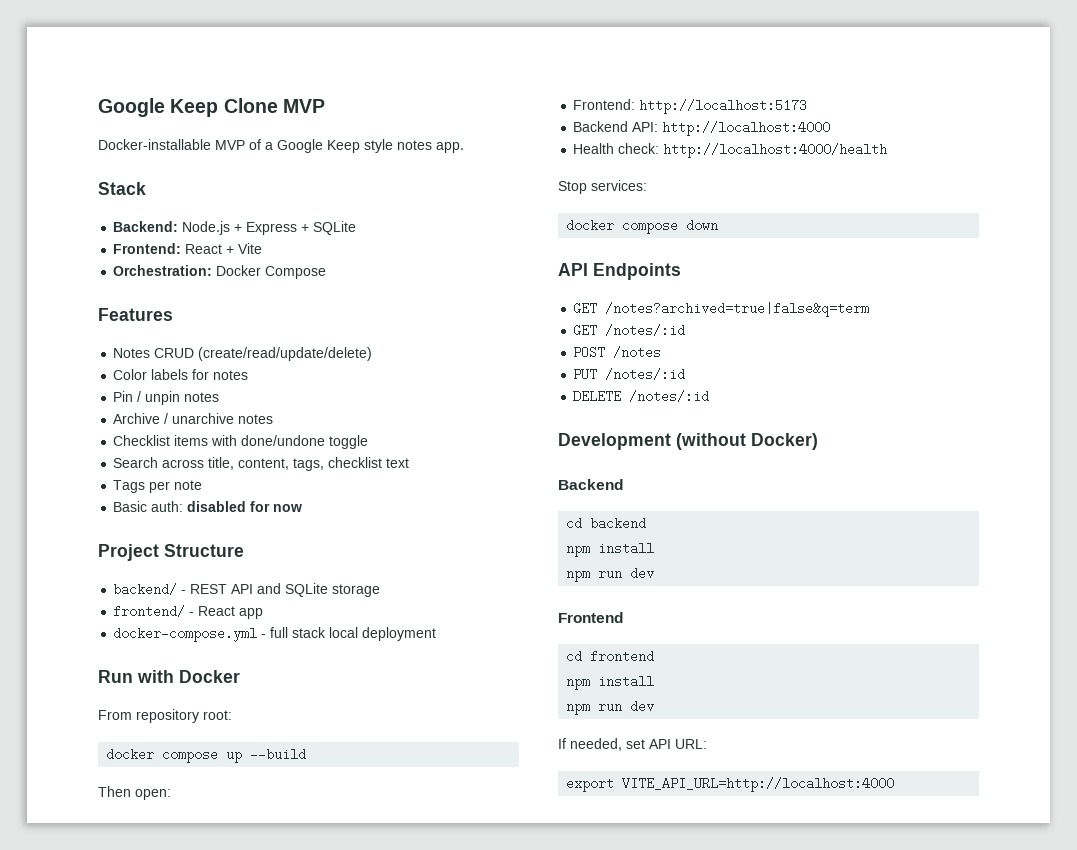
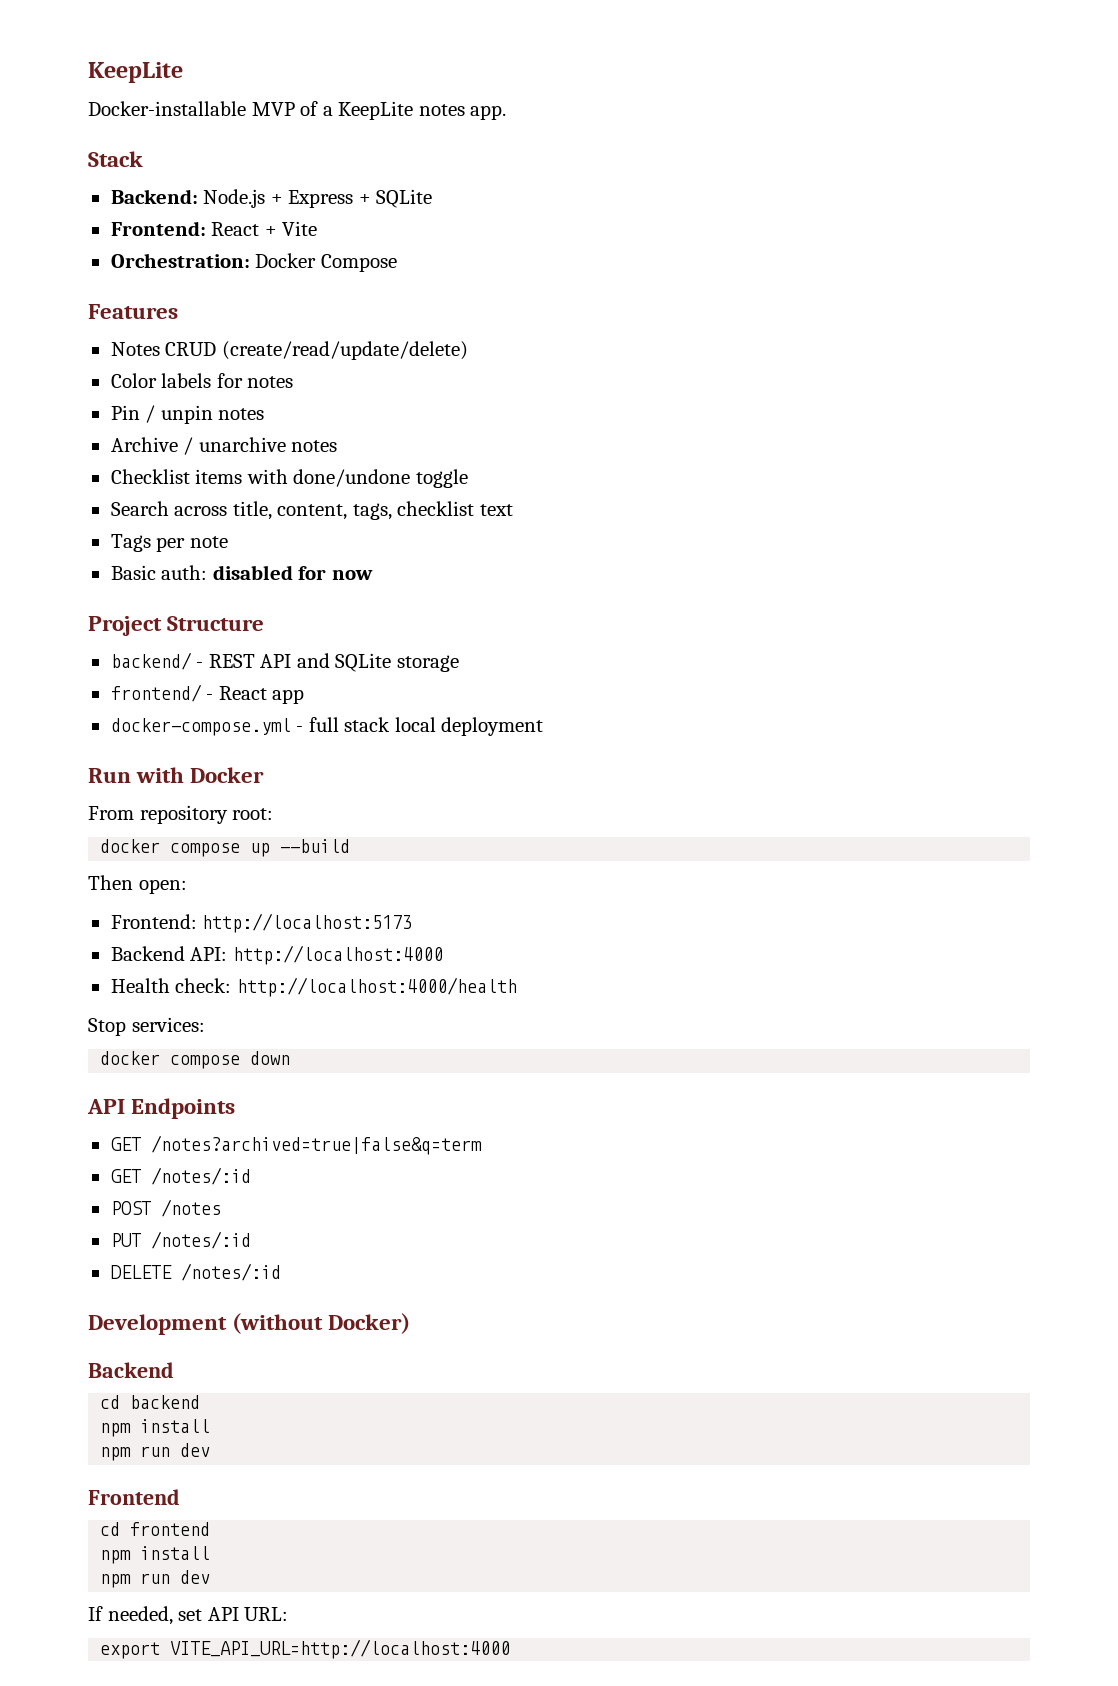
[98,98,325,117] Google Keep Clone MVP -> [88,62,183,83] KeepLite
[277,139,393,153] Google Keep style -> [338,101,414,120] KeepLite

